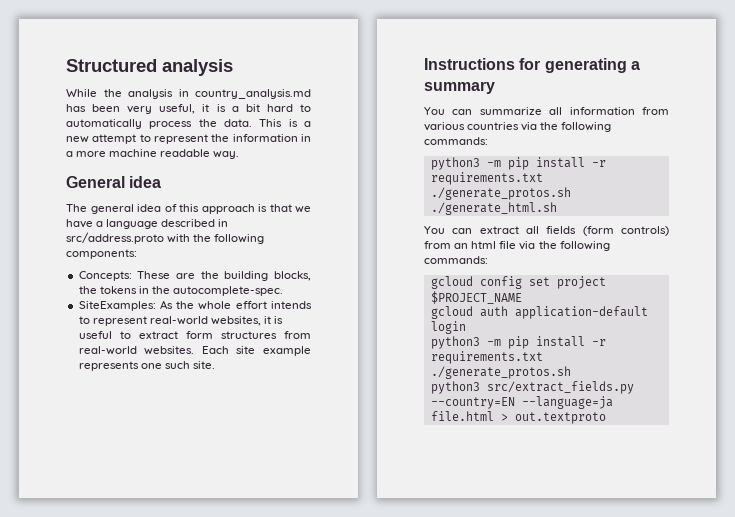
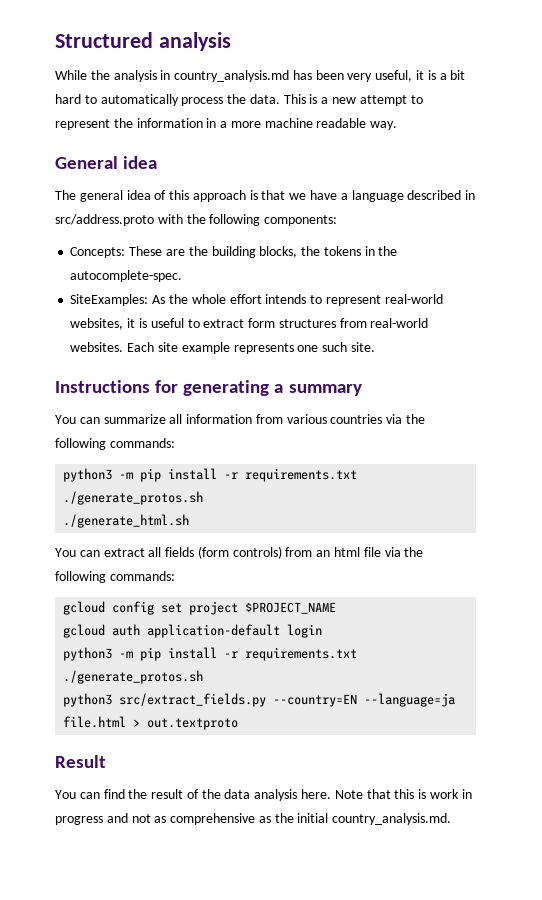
(606, 418) none -> [55,755,106,768] [55,789,472,801] [55,813,452,825] // Result // You can find the result of the data analysis here. Note that this is work in progress and not as comprehensive as the initial country_analysis.md.

